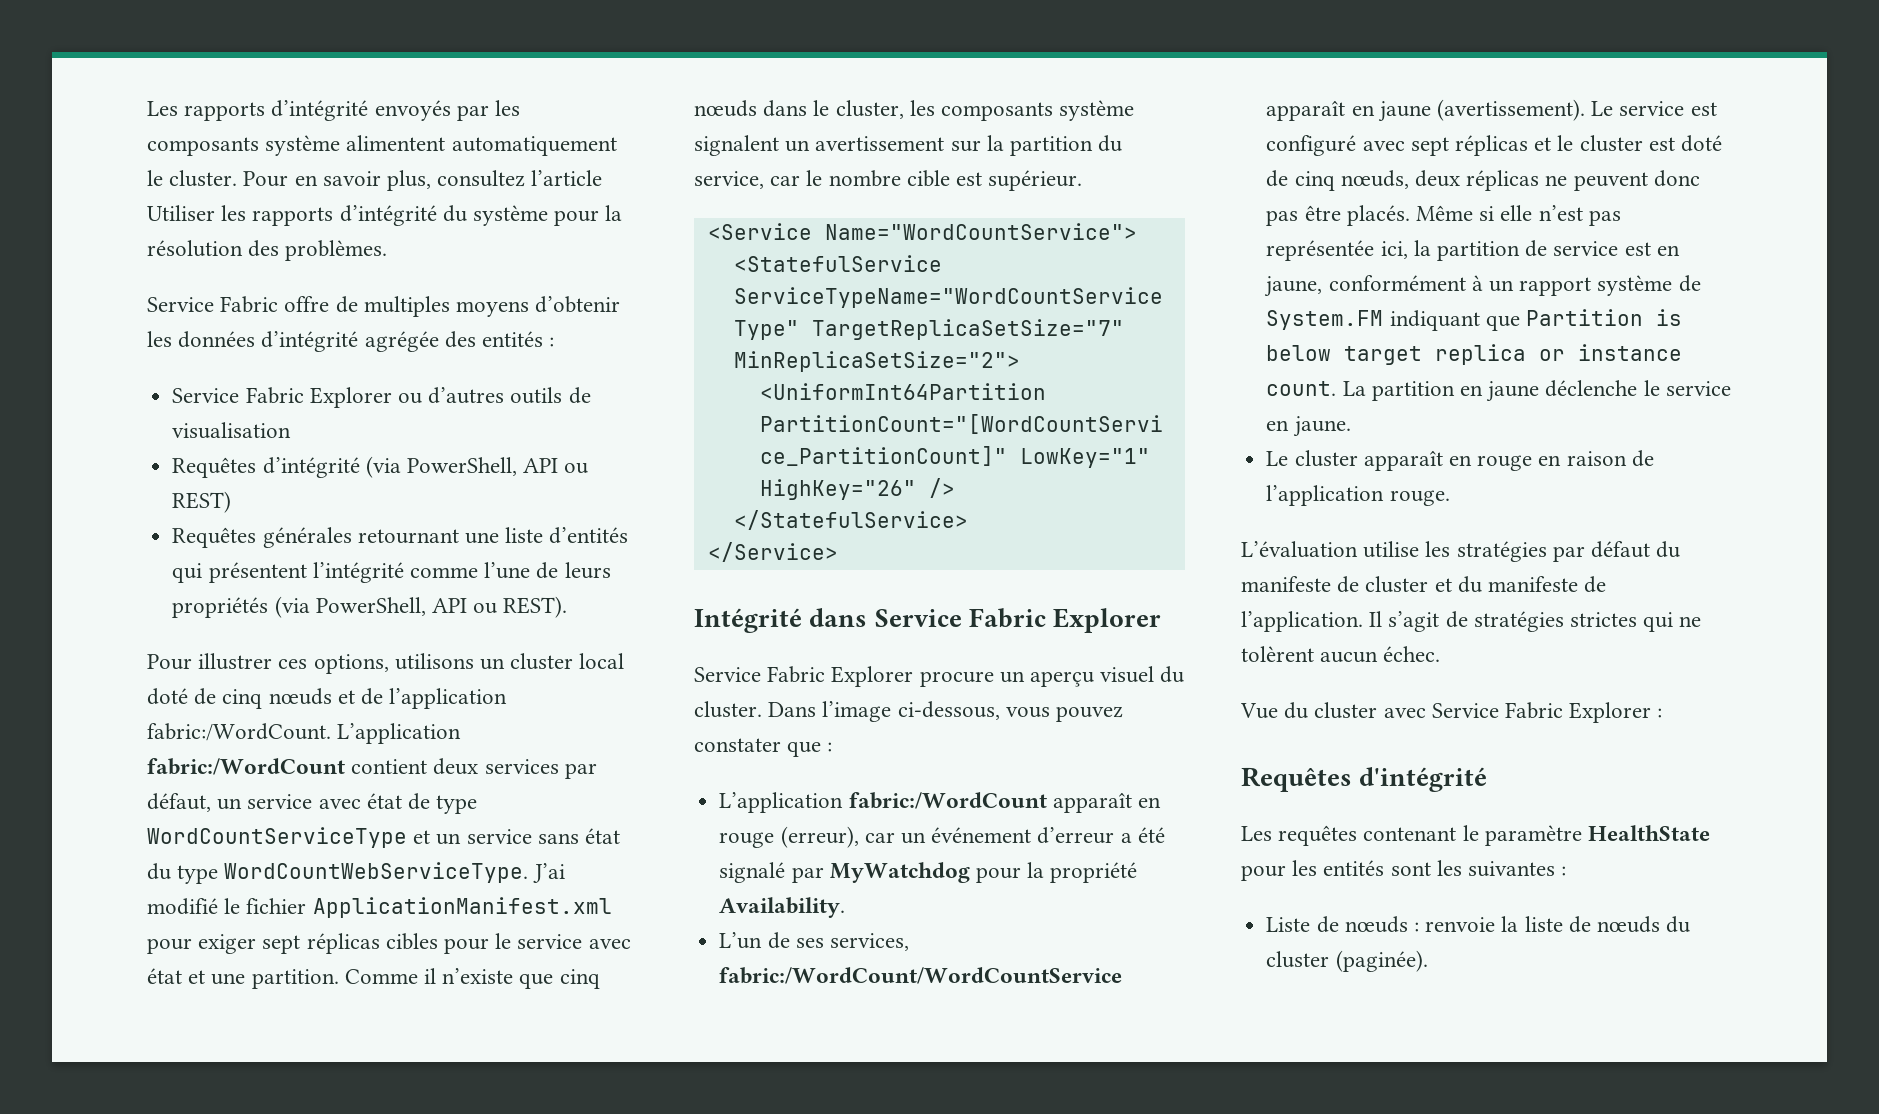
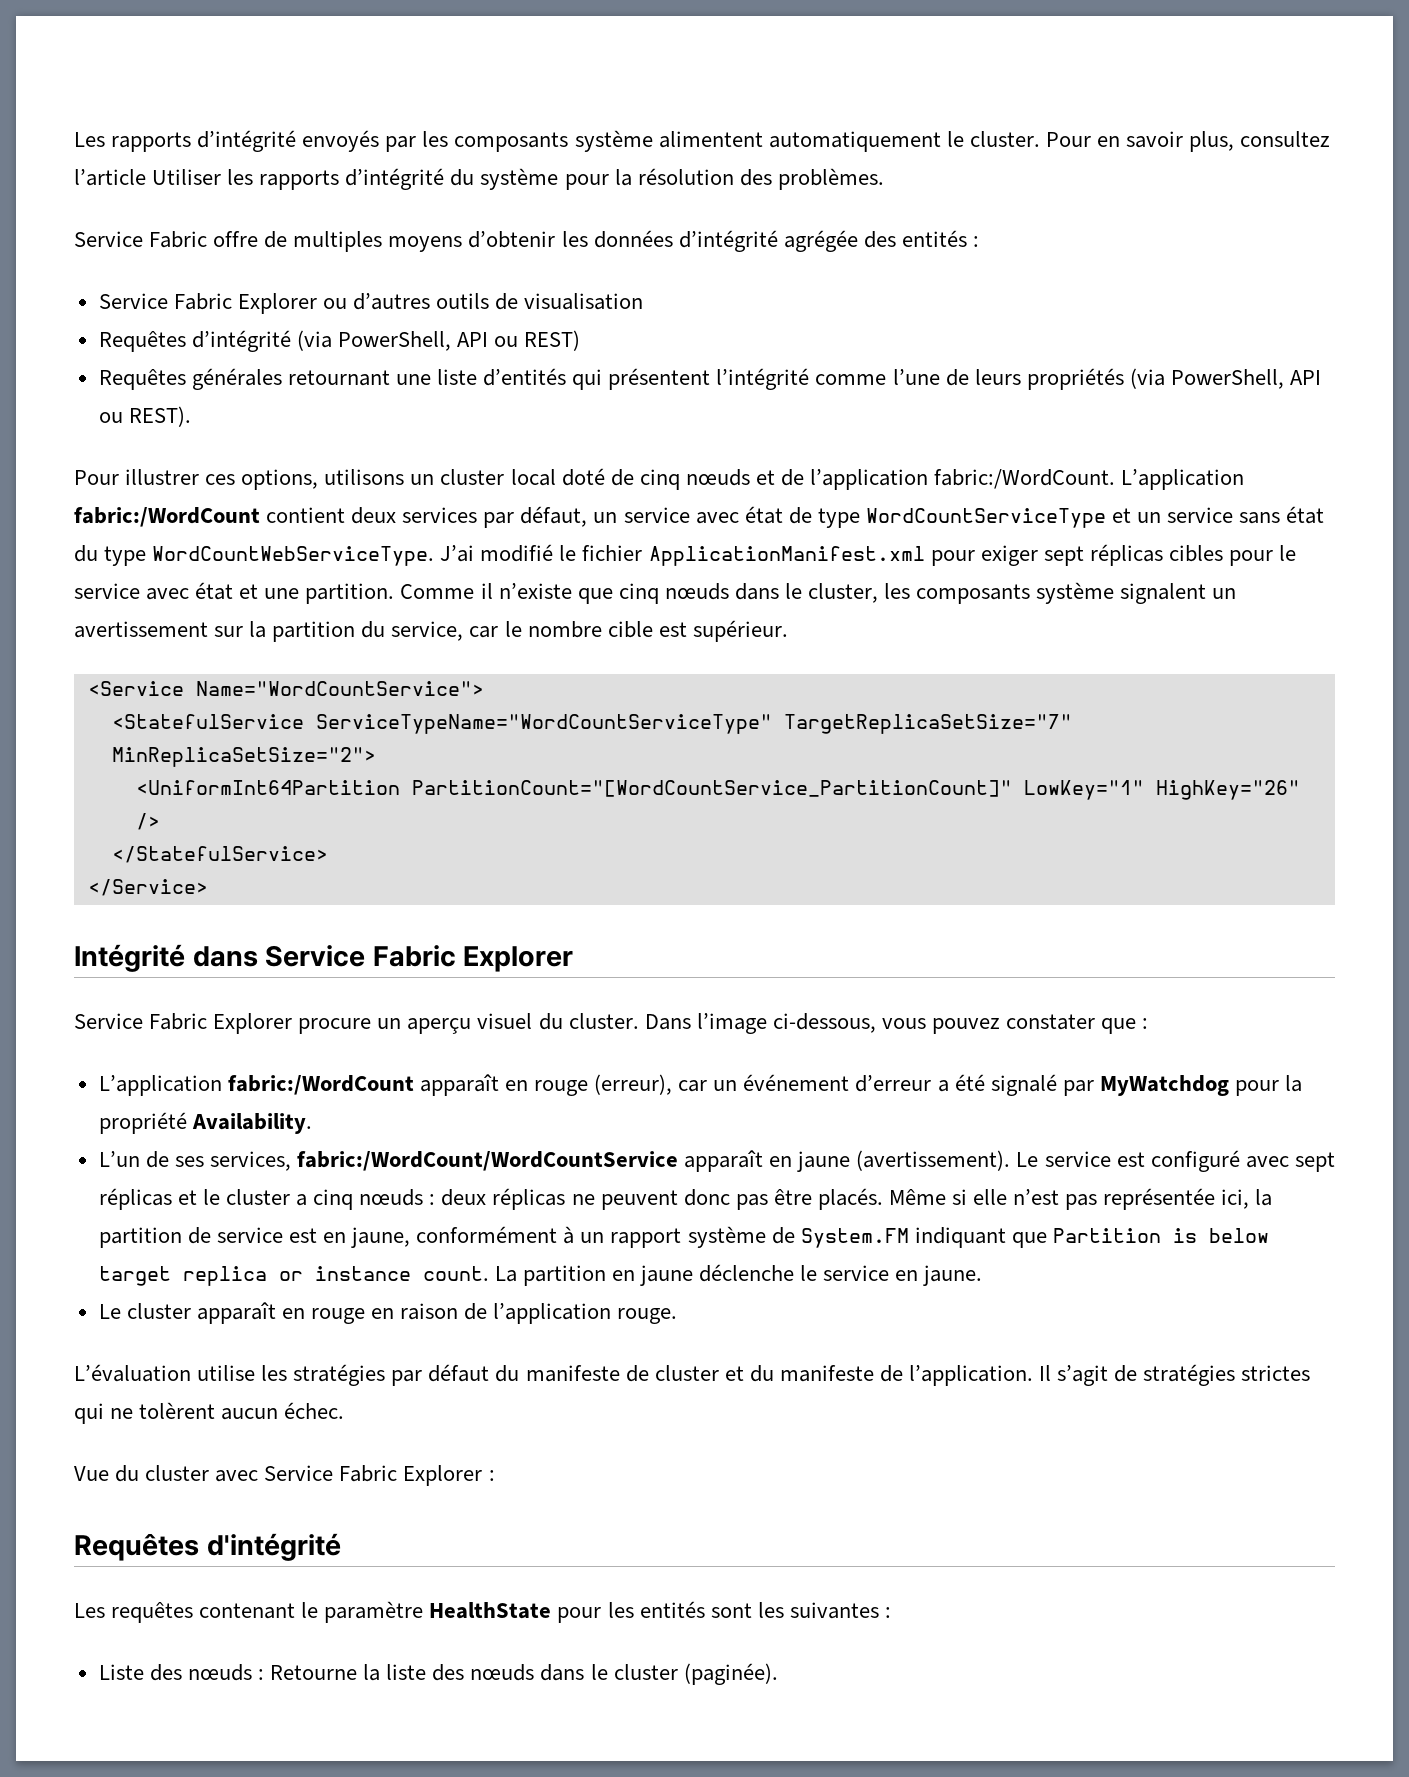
[1648,135,1722,152] [1266,170,1409,191] est doté de cinq nœuds, -> [296,1189,436,1210] a cinq nœuds :
[1316,916,1496,933] de nœuds : renvoie -> [149,1664,358,1681] des nœuds : Retourne
[1568,916,1691,933] de nœuds du -> [432,1664,608,1681] des nœuds dans le

